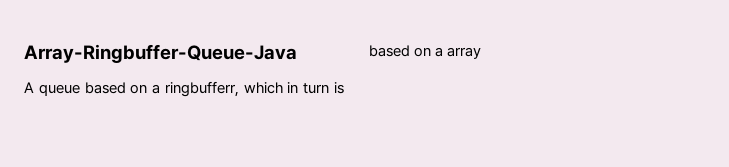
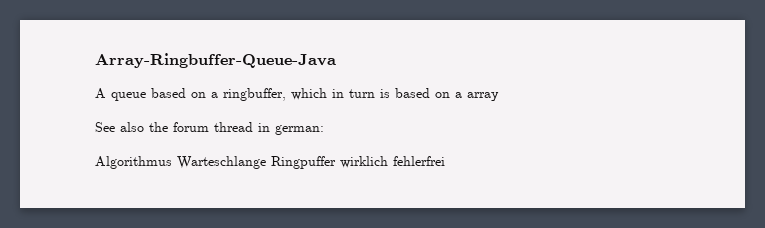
[164,81,239,97] ringbufferr, -> [223,88,286,101] ringbuffer,
(482, 53) none -> [95,122,324,135] [95,156,445,169] // See also the forum thread in german: // Algorithmus Warteschlange Ringpuffer wirklich fehlerfrei

